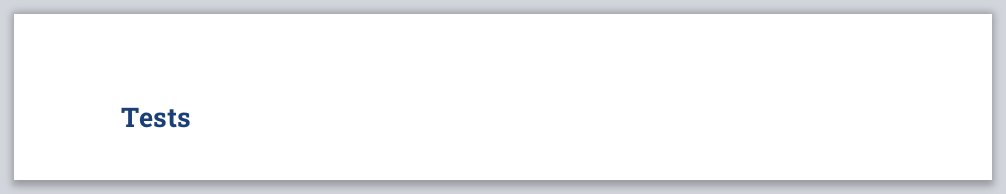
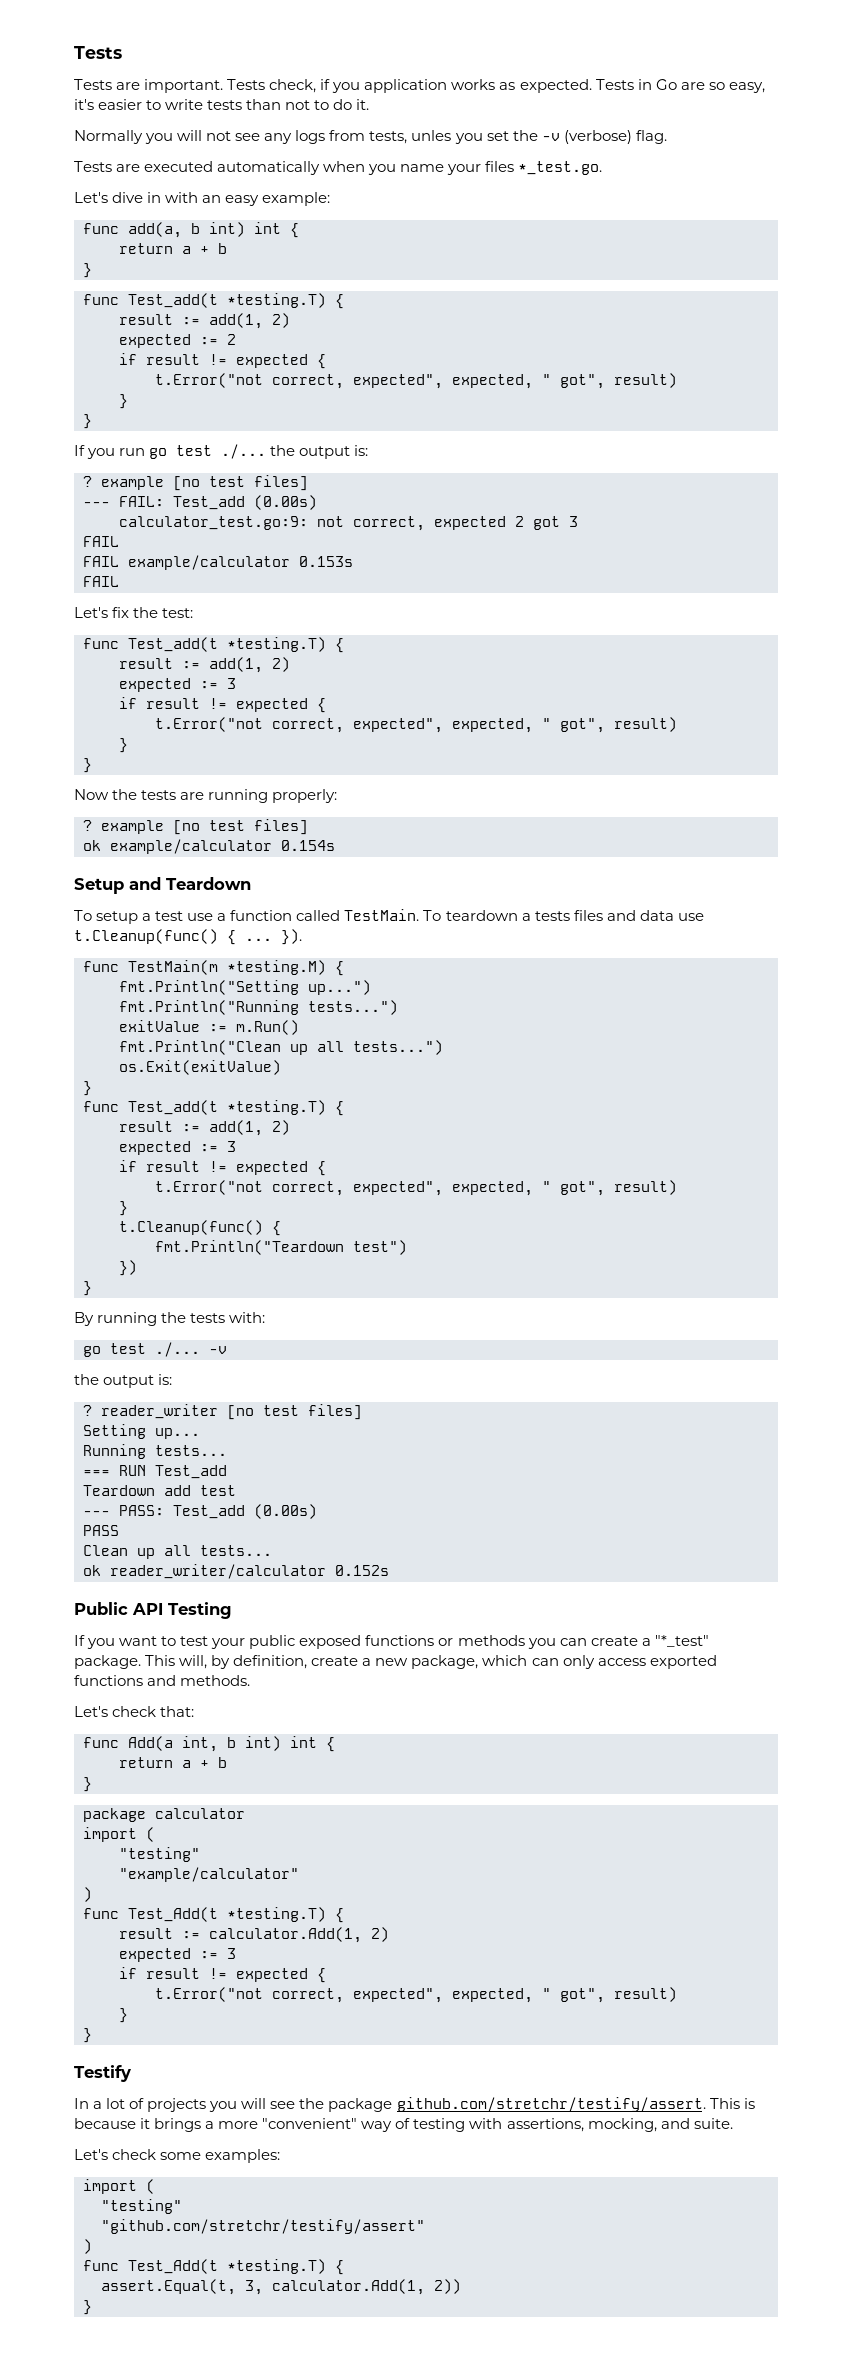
[121,107,191,128] Tests -> [74,46,122,59] [74,79,765,93] [74,99,370,110] [74,130,667,144] [74,161,603,175] [74,192,331,206] [83,222,299,238] [119,243,227,254] [83,263,92,278] [83,293,344,309] [119,313,290,329] [119,334,236,348] [119,353,326,369] [155,373,677,389] [119,394,128,409] [83,414,92,429] [74,444,369,459] [83,475,308,491] [83,495,317,510] [119,516,578,531] [83,536,119,547] [83,555,353,570] [83,576,119,587] [74,607,194,618] [83,637,344,653] [119,657,290,673] [119,678,236,692] [119,697,326,713] [155,717,677,733] [119,738,128,753] [83,758,92,773] [74,789,338,803] [83,819,308,835] [83,839,335,854] [74,877,251,894] [74,909,704,924] [74,929,302,945] [83,960,344,976] [119,980,371,995] [119,1000,398,1015] [119,1020,299,1035] [119,1040,443,1055] [119,1060,281,1075] [83,1081,92,1096] [83,1100,344,1116] [119,1120,290,1136] [119,1141,236,1155] [119,1160,326,1176] [155,1180,677,1196] [119,1201,128,1216] [119,1220,281,1236] [155,1240,407,1255] [119,1260,137,1276] [83,1281,92,1296] [74,1312,266,1326] [83,1342,227,1357] [74,1374,173,1388] [83,1404,362,1420] [83,1424,200,1439] [83,1444,227,1459] [83,1465,227,1479] [83,1485,236,1496] [83,1504,317,1519] [83,1525,119,1536] [83,1545,272,1559] [83,1564,389,1579] [74,1602,232,1619] [74,1635,709,1649] [74,1655,717,1669] [74,1675,251,1686] [74,1706,195,1717] [83,1736,335,1752] [119,1757,227,1768] [83,1777,92,1792] [83,1808,245,1822] [83,1827,155,1842] [119,1847,200,1862] [119,1867,299,1882] [83,1887,92,1902] [83,1907,344,1923] [119,1927,389,1943] [119,1948,236,1962] [119,1967,326,1983] [155,1987,677,2003] [119,2008,128,2023] [83,2028,92,2043] [74,2065,131,2082] [74,2097,755,2112] [74,2118,733,2132] [74,2149,281,2163] [83,2179,155,2194] [101,2199,182,2214] [101,2219,425,2234] [83,2239,92,2254] [83,2259,344,2275] [101,2279,461,2295] [83,2300,92,2315] Tests // Tests are important. Tests check, if you application works as expected. Tests in Go are so easy, it's easier to write tests than not to do it. // Normally you will not see any logs from tests, unles you set the -v (verbose) flag. // Tests are executed automatically when you name your files *_test.go. // Let's dive in with an easy example: // func add(a, b int) int { // return a + b // } // func Test_add(t *testing.T) { // result := add(1, 2) // expected := 2 // if result != expected { // t.Error("not correct, expected", expected, " got", result) // } // } // If you run go test ./... the output is: // ? example [no test files] // --- FAIL: Test_add (0.00s) // calculator_test.go:9: not correct, expected 2 got 3 // FAIL // FAIL example/calculator 0.153s // FAIL // Let's fix the test: // func Test_add(t *testing.T) { // result := add(1, 2) // expected := 3 // if result != expected { // t.Error("not correct, expected", expected, " got", result) // } // } // Now the tests are running properly: // ? example [no test files] // ok example/calculator 0.154s // Setup and Teardown // To setup a test use a function called TestMain. To teardown a tests files and data use t.Cleanup(func() { ... }). // func TestMain(m *testing.M) { // fmt.Println("Setting up...") // fmt.Println("Running tests...") // exitValue := m.Run() // fmt.Println("Clean up all tests...") // os.Exit(exitValue) // } // func Test_add(t *testing.T) { // result := add(1, 2) // expected := 3 // if result != expected { // t.Error("not correct, expected", expected, " got", result) // } // t.Cleanup(func() { // fmt.Println("Teardown test") // }) // } // By running the tests with: // go test ./... -v // the output is: // ? reader_writer [no test files] // Setting up... // Running tests... // === RUN Test_add // Teardown add test // --- PASS: Test_add (0.00s) // PASS // Clean up all tests... // ok reader_writer/calculator 0.152s // Public API Testing // If you want to test your public exposed functions or methods you can create a "*_test" package. This will, by definition, create a new package, which can only access exported functions and methods. // Let's check that: // func Add(a int, b int) int { // return a + b // } // package calculator // import ( // "testing" // "example/calculator" // ) // func Test_Add(t *testing.T) { // result := calculator.Add(1, 2) // expected := 3 // if result != expected { // t.Error("not correct, expected", expected, " got", result) // } // } // Testify // In a lot of projects you will see the package github.com/stretchr/testify/assert. This is because it brings a more "convenient" way of testing with assertions, mocking, and suite. // Let's check some examples: // import ( // "testing" // "github.com/stretchr/testify/assert" // ) // func Test_Add(t *testing.T) { // assert.Equal(t, 3, calculator.Add(1, 2)) // }

